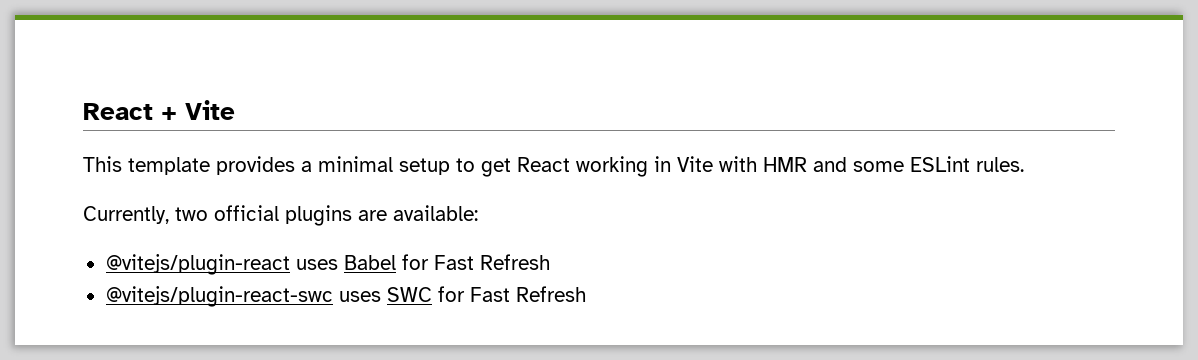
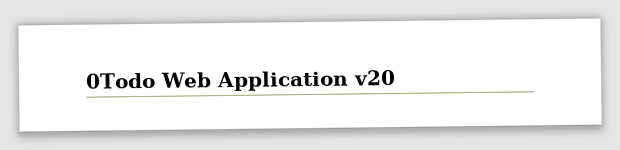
[83,100,235,120] [83,156,1024,177] [83,205,478,226] [105,254,550,275] [105,286,586,307] React + Vite // This template provides a minimal setup to get React working in Vite with HMR and some ESLint rules. // Currently, two official plugins are available: // @vitejs/plugin-react uses Babel for Fast Refresh // @vitejs/plugin-react-swc uses SWC for Fast Refresh -> [85,69,396,92] 0Todo Web Application v20

